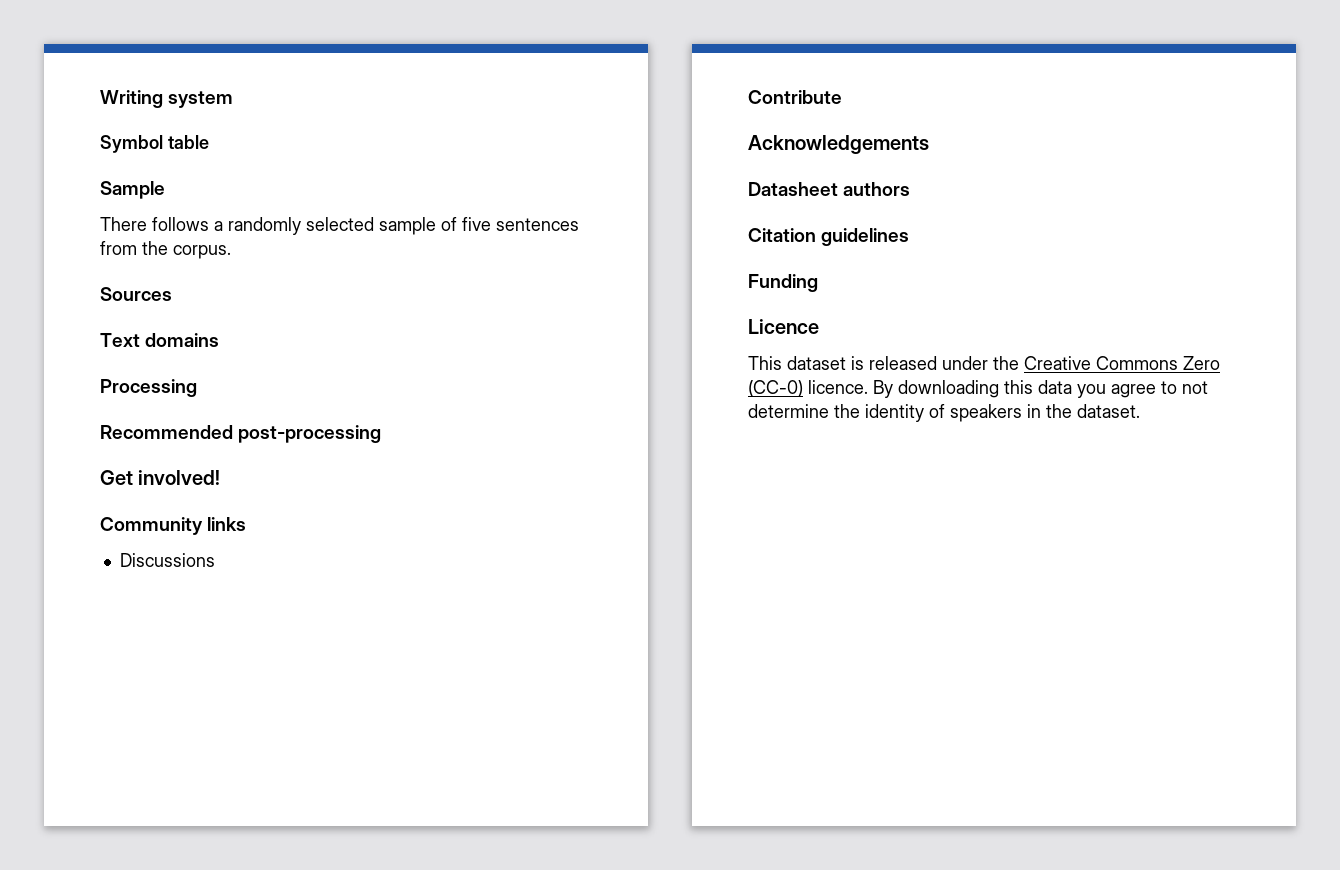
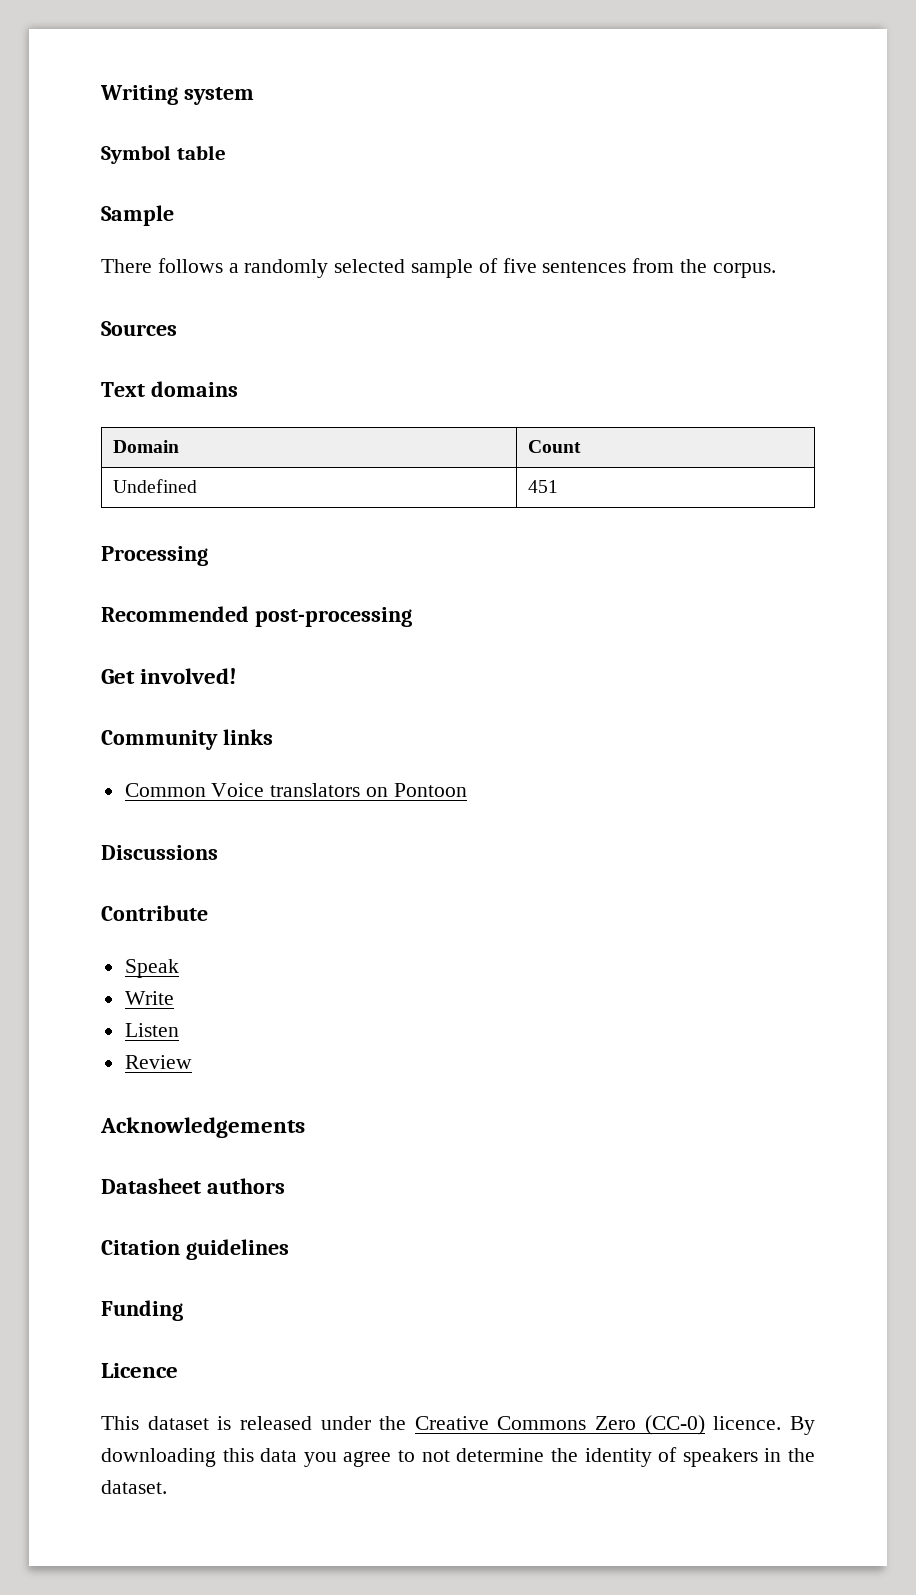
(220, 340) none -> [112,440,179,453] [527,440,581,453] [112,479,197,493] [527,480,558,493] // Domain | Count // Undefined | 451
[119,553,215,567] [748,90,842,104] Discussions // Contribute -> [124,783,467,797] [101,845,218,860] [101,905,208,921] [124,959,179,978] [124,991,174,1005] [124,1023,179,1037] [124,1055,192,1069] Common Voice translators on Pontoon // Discussions // Contribute // Speak // Write // Listen // Review

